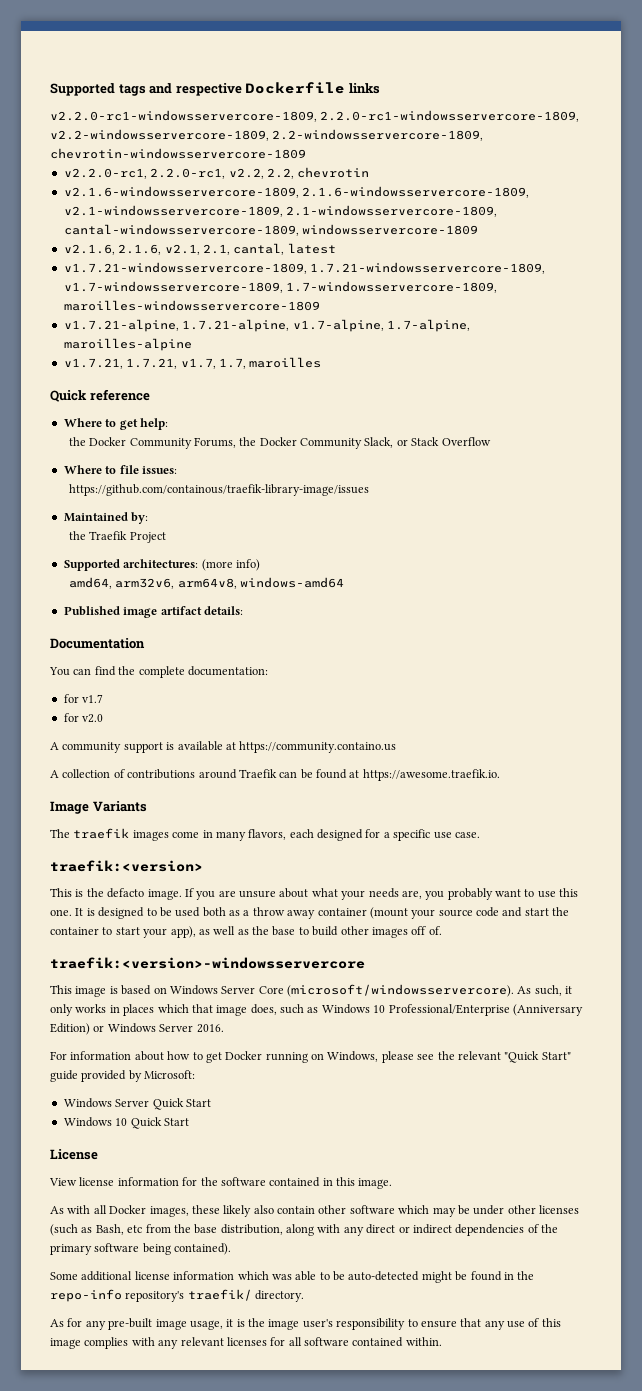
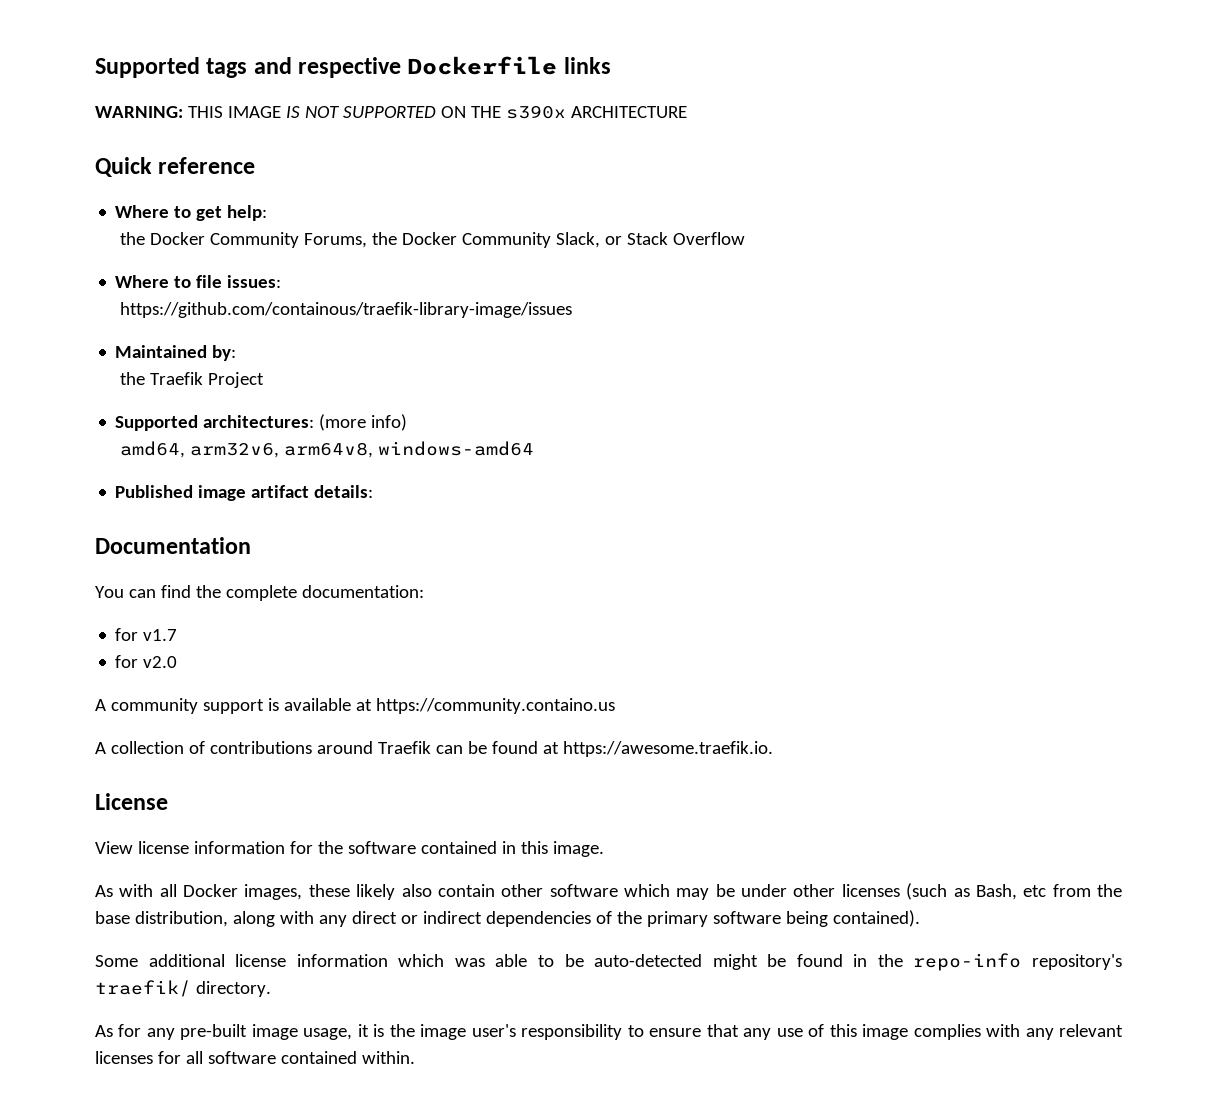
[50,110,580,122] [50,129,484,141] [50,148,306,159] [63,167,370,179] [63,186,530,198] [63,205,498,217] [63,224,479,236] [63,243,336,255] [63,262,546,274] [63,281,498,293] [63,300,320,311] [63,319,470,332] [63,338,192,351] [63,357,322,369] v2.2.0-rc1-windowsservercore-1809, 2.2.0-rc1-windowsservercore-1809, v2.2-windowsservercore-1809, 2.2-windowsservercore-1809, chevrotin-windowsservercore-1809 // v2.2.0-rc1, 2.2.0-rc1, v2.2, 2.2, chevrotin // v2.1.6-windowsservercore-1809, 2.1.6-windowsservercore-1809, v2.1-windowsservercore-1809, 2.1-windowsservercore-1809, cantal-windowsservercore-1809, windowsservercore-1809 // v2.1.6, 2.1.6, v2.1, 2.1, cantal, latest // v1.7.21-windowsservercore-1809, 1.7.21-windowsservercore-1809, v1.7-windowsservercore-1809, 1.7-windowsservercore-1809, maroilles-windowsservercore-1809 // v1.7.21-alpine, 1.7.21-alpine, v1.7-alpine, 1.7-alpine, maroilles-alpine // v1.7.21, 1.7.21, v1.7, 1.7, maroilles -> [95,105,687,119] WARNING: THIS IMAGE IS NOT SUPPORTED ON THE s390x ARCHITECTURE
[50,801,147,814] [50,828,480,841] [50,860,203,872] [50,888,579,900] [50,907,570,919] [50,926,442,938] [50,957,365,969] [50,984,573,997] [50,1004,583,1016] [50,1023,224,1035] [50,1051,571,1063] [50,1070,196,1082] [63,1098,211,1110] [63,1117,189,1129] // Image Variants // The traefik images come in many flavors, each designed for a specific use case. // traefik:<version> // This is the defacto image. If you are unsure about what your needs are, you probably want to use this one. It is designed to be used both as a throw away container (mount your source code and start the container to start your app), as well as the base to build other images off of. // traefik:<version>-windowsservercore // This image is based on Windows Server Core (microsoft/windowsservercore). As such, it only works in places which that image does, such as Windows 10 Professional/Enterprise (Anniversary Edition) or Windows Server 2016. // For information about how to get Docker running on Windows, please see the relevant "Quick Start" guide provided by Microsoft: // Windows Server Quick Start // Windows 10 Quick Start -> (773, 749) none

